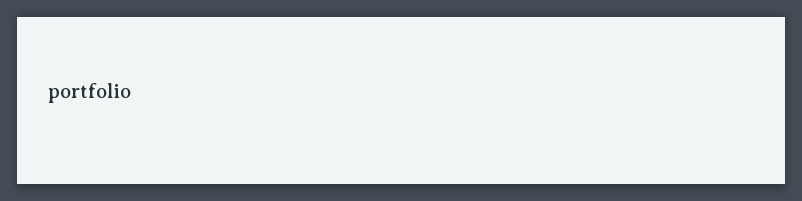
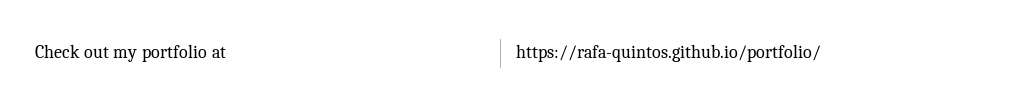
[48,83,131,103] portfolio -> [35,44,821,62] Check out my portfolio at https://rafa-quintos.github.io/portfolio/

